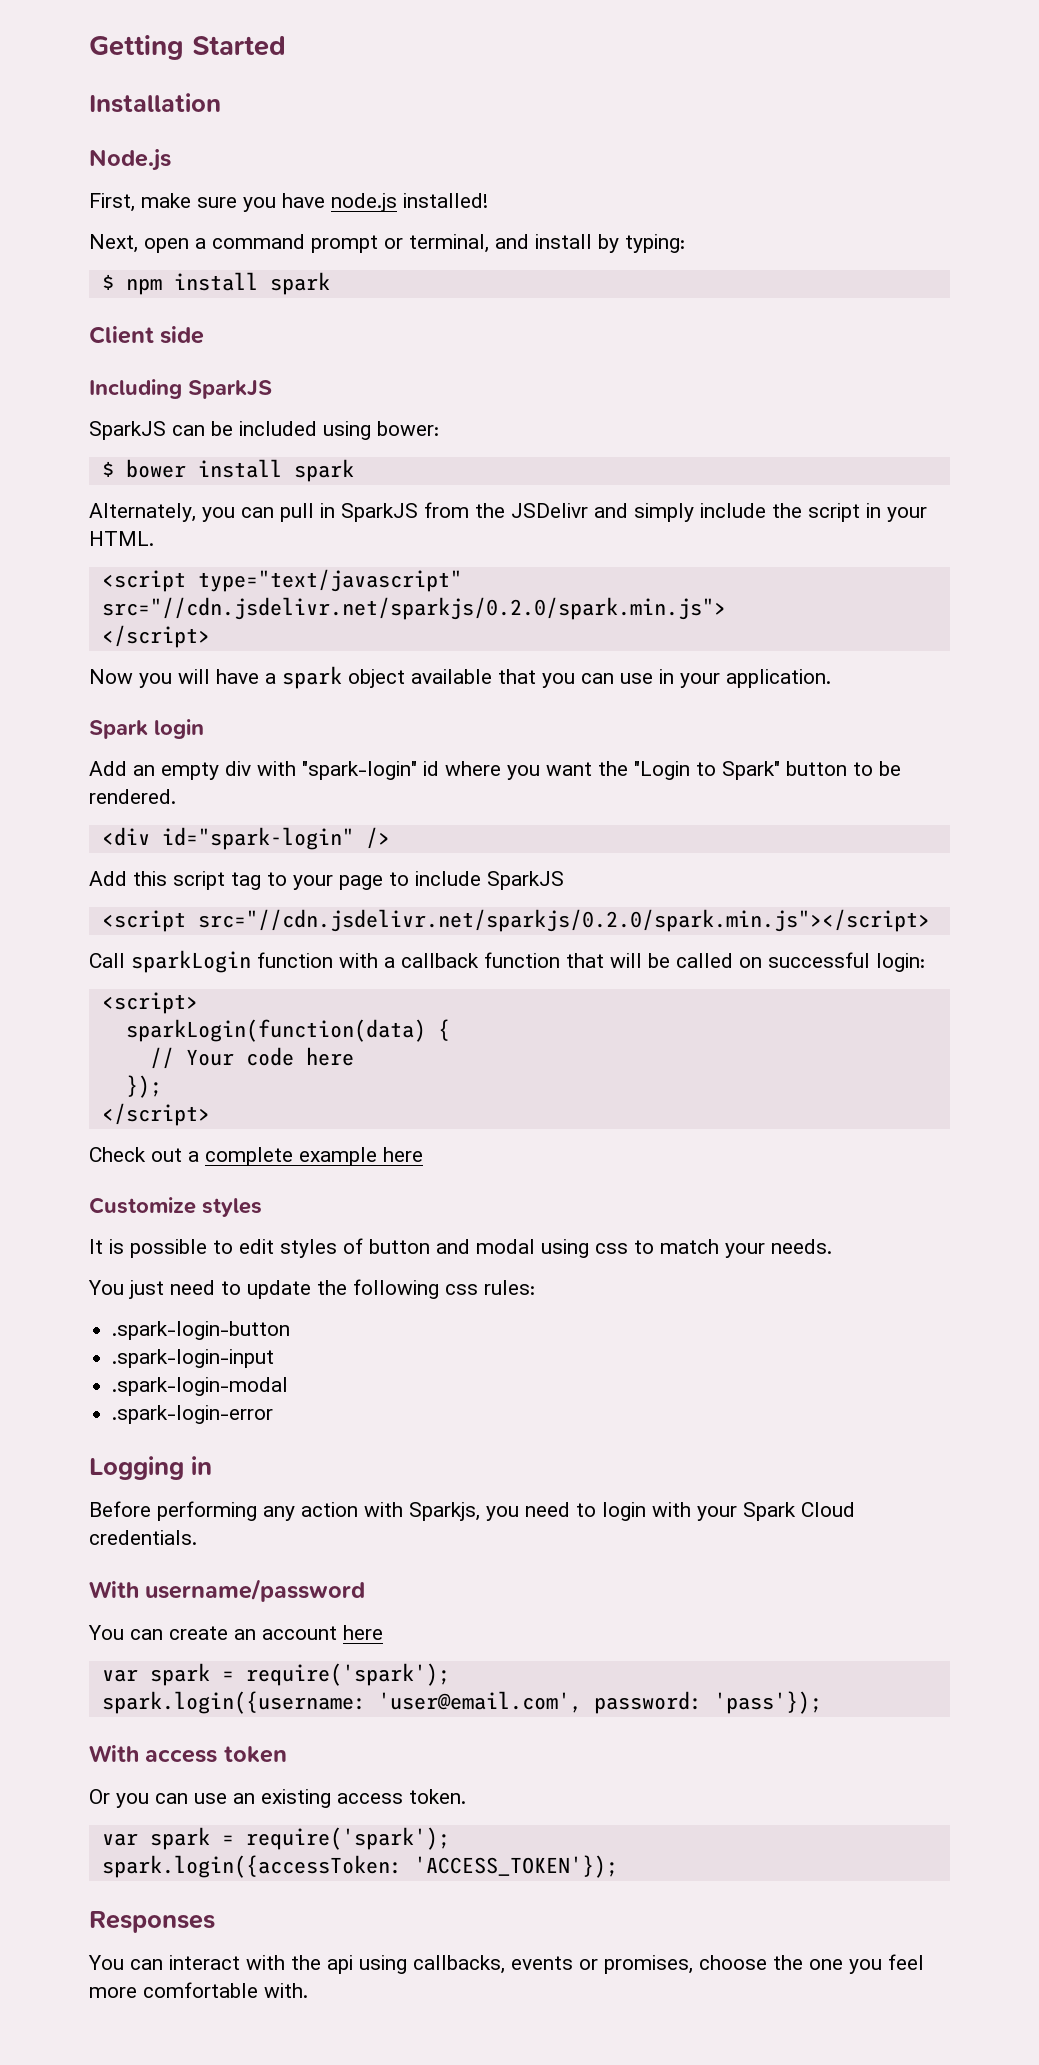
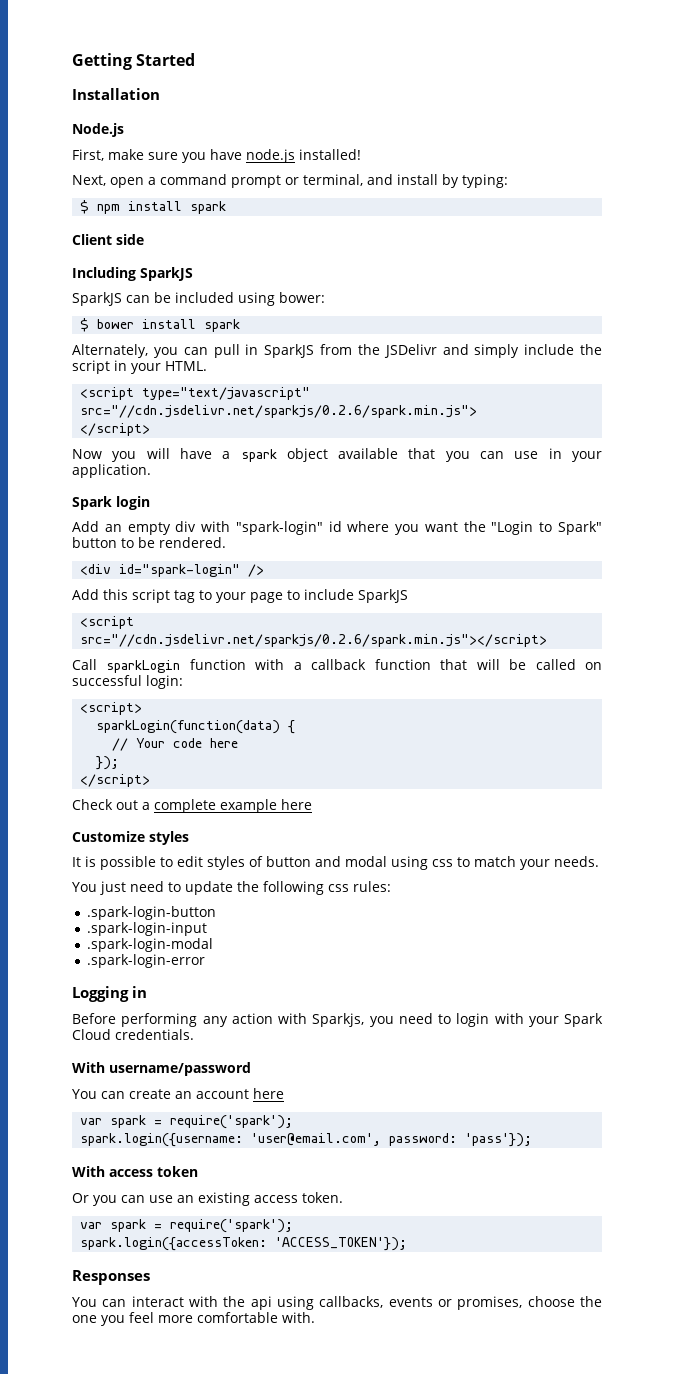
[101,597,726,620] src="//cdn.jsdelivr.net/sparkjs/0.2.0/spark.min.js"> -> [80,405,478,418] src="//cdn.jsdelivr.net/sparkjs/0.2.6/spark.min.js">
[197,909,930,932] src="//cdn.jsdelivr.net/sparkjs/0.2.0/spark.min.js"></script> -> [80,634,548,647] src="//cdn.jsdelivr.net/sparkjs/0.2.6/spark.min.js"></script>

